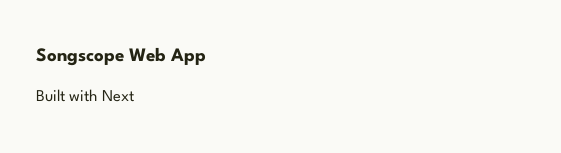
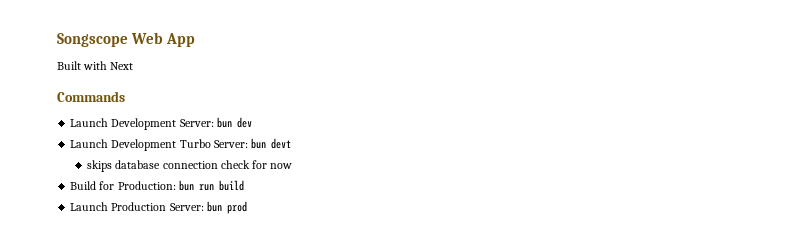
(134, 96) none -> [57,91,125,102] [70,117,252,130] [70,138,292,151] [87,160,293,172] [70,180,244,191] [70,201,247,214] // Commands // Launch Development Server: bun dev // Launch Development Turbo Server: bun devt // skips database connection check for now // Build for Production: bun run build // Launch Production Server: bun prod

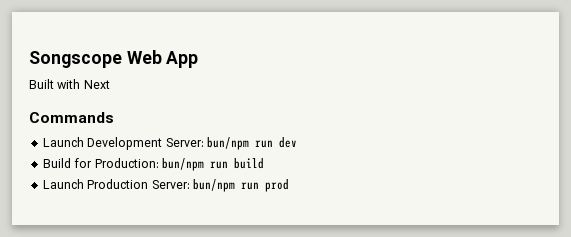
[216,117,232,128] bun -> [206,137,273,150] bun/npm run
[70,138,292,151] [87,160,293,172] // Launch Development Turbo Server: bun devt // skips database connection check for now -> (297, 142) none
[178,180,194,191] bun -> [161,158,204,171] bun/npm
[206,201,222,212] bun -> [192,179,259,192] bun/npm run

